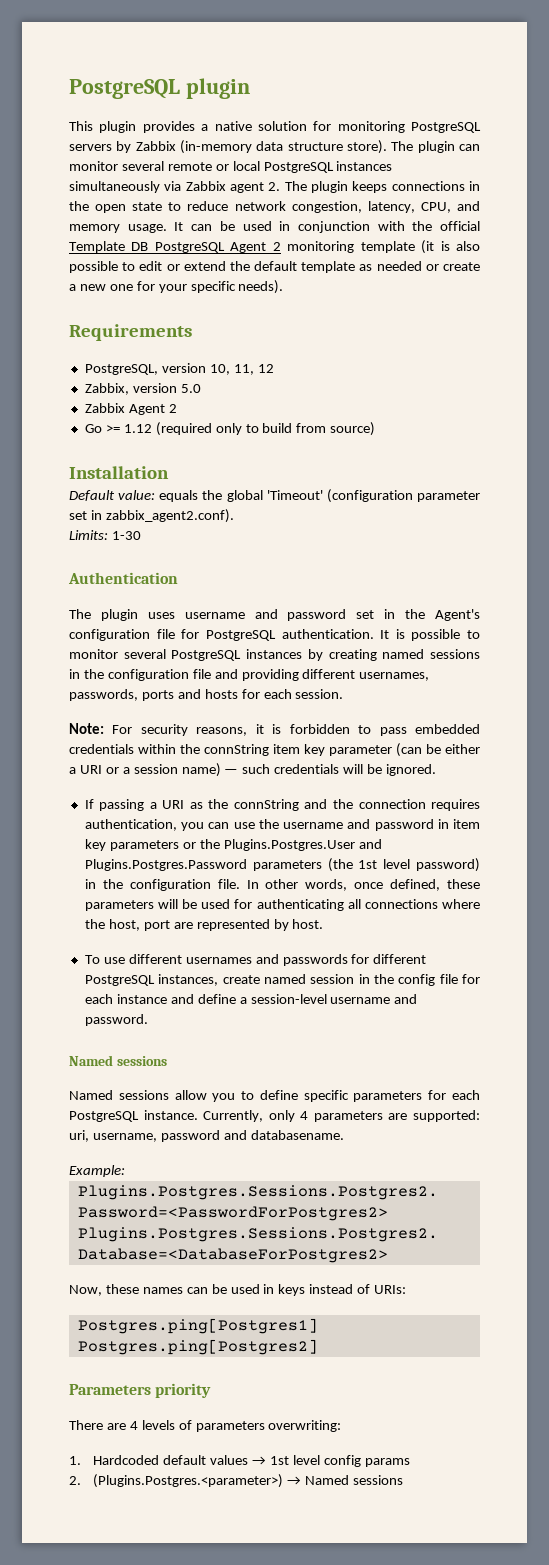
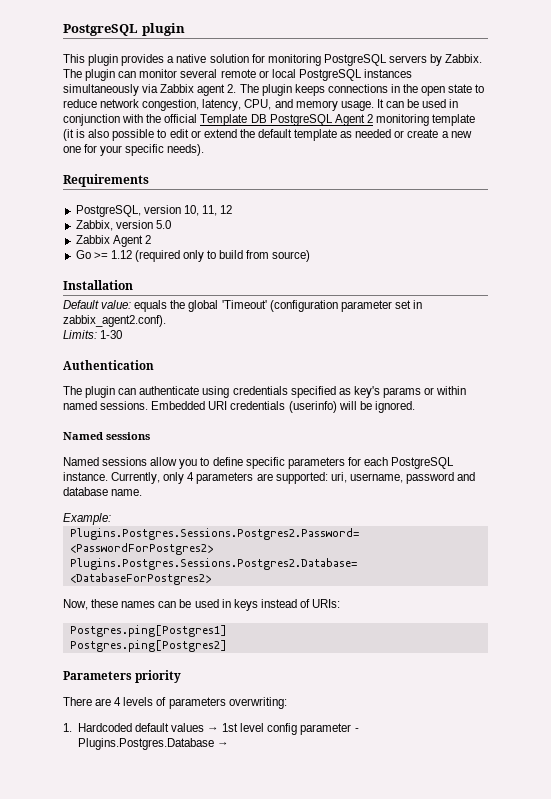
[135,140,387,154] Zabbix (in-memory data structure store). -> [445,54,483,63] Zabbix.
[147,609,481,621] [69,629,480,641] [69,649,481,661] [69,669,430,681] [69,689,344,701] [69,723,481,736] [69,743,480,757] [69,763,437,777] [84,799,480,811] [84,819,480,831] [84,839,382,851] [84,858,480,872] [84,879,480,891] [84,899,481,911] [84,919,324,931] [84,954,427,966] [84,974,481,986] [84,994,418,1004] [84,1014,148,1026] uses username and password set in the Agent's configuration file for PostgreSQL authentication. It is possible to monitor several PostgreSQL instances by creating named sessions in the configuration file and providing different usernames, passwords, ports and hosts for each session. // Note: For security reasons, it is forbidden to pass embedded credentials within the connString item key parameter (can be either a URI or a session name) — such credentials will be ignored. // If passing a URI as the connString and the connection requires authentication, you can use the username and password in item key parameters or the Plugins.Postgres.User and Plugins.Postgres.Password parameters (the 1st level password) in the configuration file. In other words, once defined, these parameters will be used for authenticating all connections where the host, port are represented by host. // To use different usernames and passwords for different PostgreSQL instances, create named session in the config file for each instance and define a session-level username and password. -> [118,386,467,398] [63,401,415,413] can authenticate using credentials specified as key's params or within named sessions. Embedded URI credentials (userinfo) will be ignored.
[250,1130,344,1140] databasename. -> [63,487,143,496] database name.
[364,1458,410,1467] [69,1474,404,1488] params // 2. (Plugins.Postgres.<parameter>) → Named sessions -> [300,723,359,735] [77,738,229,750] parameter - Plugins.Postgres.Database →

